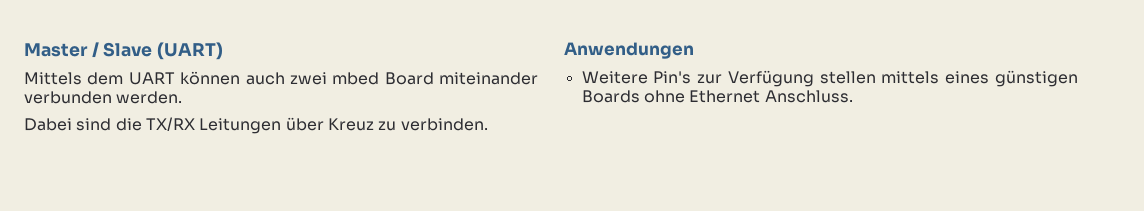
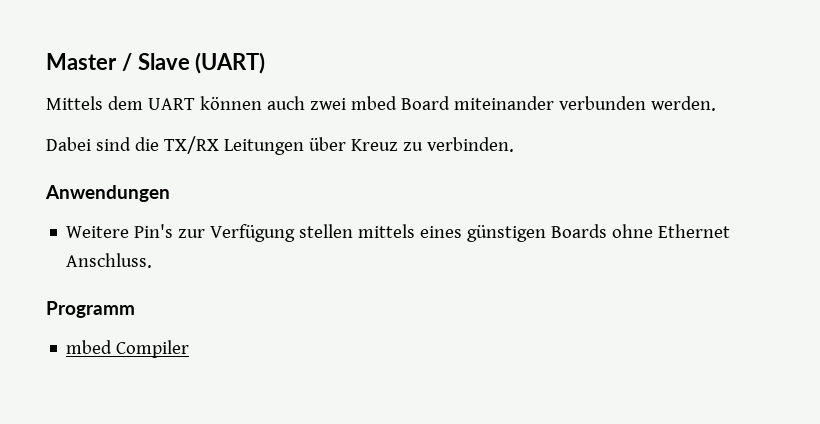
(853, 96) none -> [46,301,135,318] [66,340,190,358] // Programm // mbed Compiler

